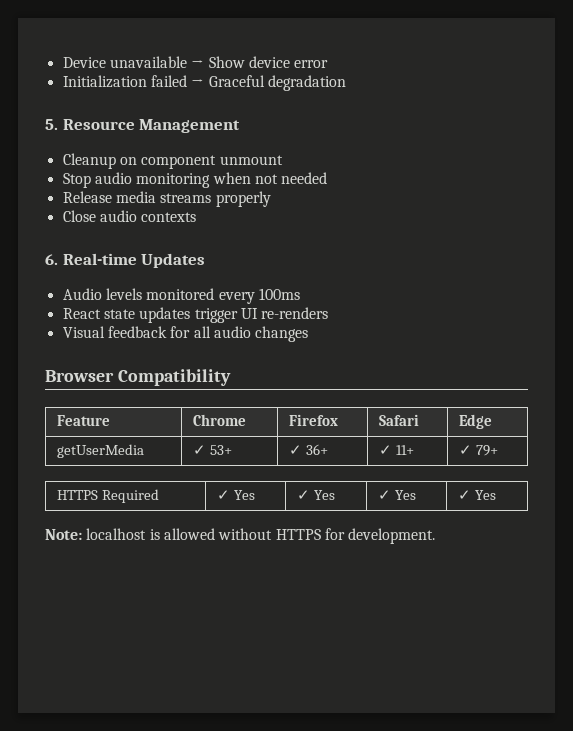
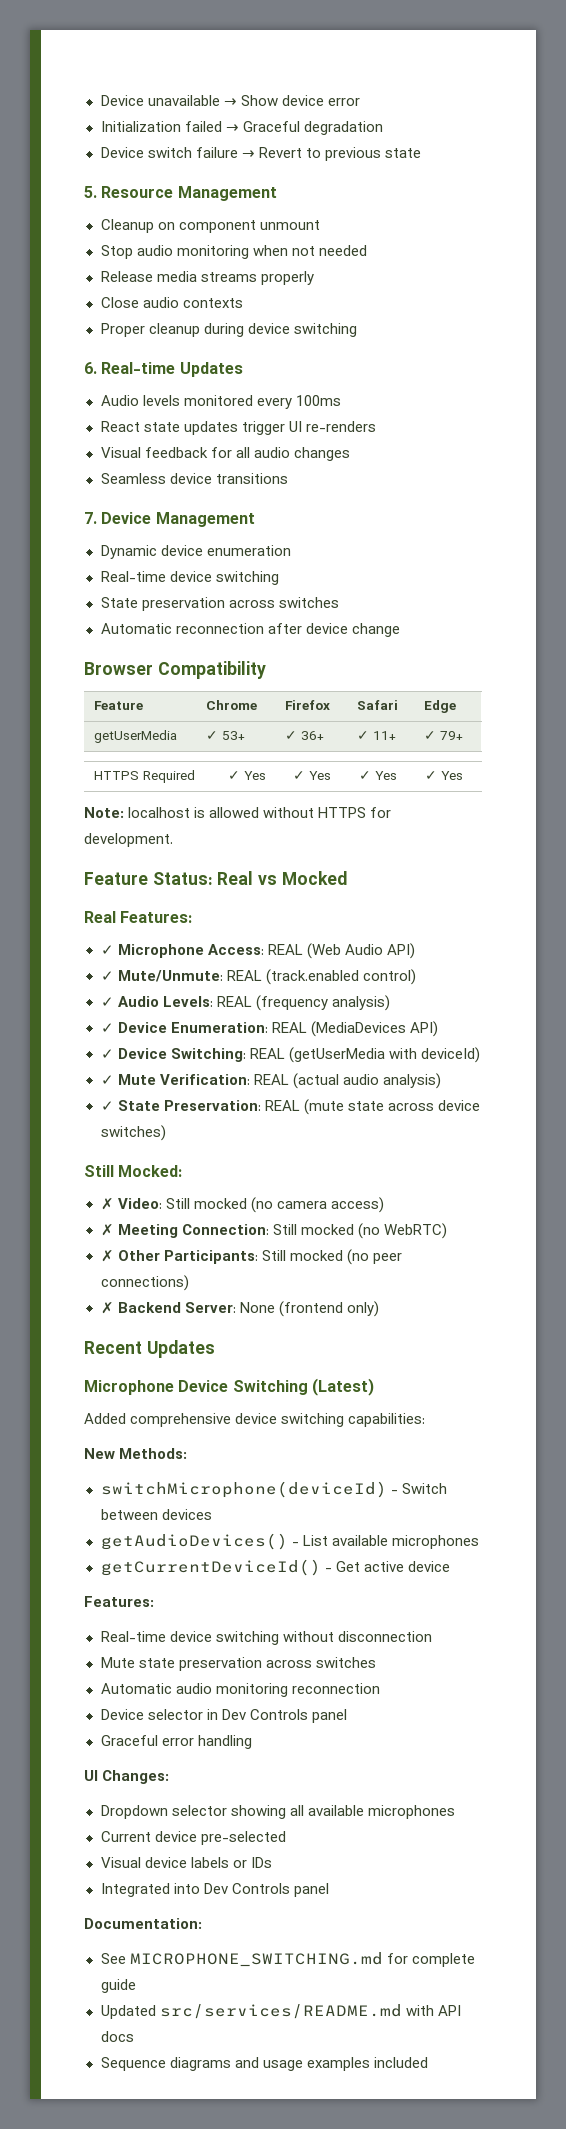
(346, 83) none -> [100,147,421,161] // Device switch failure → Revert to previous state
(197, 217) none -> [100,323,357,337] // Proper cleanup during device switching
(309, 334) none -> [100,473,288,484] [84,512,255,527] [100,545,291,559] [100,571,279,585] [100,597,339,611] [100,623,400,637] // Seamless device transitions // 7. Device Management // Dynamic device enumeration // Real-time device switching // State preservation across switches // Automatic reconnection after device change
(436, 536) none -> [84,871,347,885] [84,911,193,923] [100,943,415,959] [100,969,416,985] [100,995,390,1011] [100,1021,438,1037] [100,1047,480,1063] [100,1073,441,1089] [100,1099,480,1115] [100,1125,166,1141] [84,1165,183,1177] [100,1197,384,1213] [100,1223,447,1239] [100,1249,402,1265] [100,1275,189,1291] [100,1301,379,1317] [84,1340,215,1358] [84,1378,374,1396] [84,1413,426,1427] [84,1448,188,1459] [100,1481,447,1498] [100,1509,212,1520] [100,1533,479,1550] [100,1559,450,1576] [84,1596,154,1607] [100,1631,432,1645] [100,1657,376,1671] [100,1683,380,1697] [100,1709,347,1723] [100,1735,252,1749] [84,1770,170,1784] [100,1805,455,1819] [100,1831,286,1845] [100,1857,272,1868] [100,1883,329,1897] [84,1918,202,1929] [100,1952,475,1967] [100,1979,136,1993] [100,2004,461,2019] [100,2031,134,2042] [100,2057,428,2071] // Feature Status: Real vs Mocked // Real Features: // ✓ Microphone Access: REAL (Web Audio API) // ✓ Mute/Unmute: REAL (track.enabled control) // ✓ Audio Levels: REAL (frequency analysis) // ✓ Device Enumeration: REAL (MediaDevices API) // ✓ Device Switching: REAL (getUserMedia with deviceId) // ✓ Mute Verification: REAL (actual audio analysis) // ✓ State Preservation: REAL (mute state across device switches) // Still Mocked: // ✗ Video: Still mocked (no camera access) // ✗ Meeting Connection: Still mocked (no WebRTC) // ✗ Other Participants: Still mocked (no peer connections) // ✗ Backend Server: None (frontend only) // Recent Updates // Microphone Device Switching (Latest) // Added comprehensive device switching capabilities: // New Methods: // switchMicrophone(deviceId) - Switch between devices // getAudioDevices() - List available microphones // getCurrentDeviceId() - Get active device // Features: // Real-time device switching without disconnection // Mute state preservation across switches // Automatic audio monitoring reconnection // Device selector in Dev Controls panel // Graceful error handling // UI Changes: // Dropdown selector showing all available microphones // Current device pre-selected // Visual device labels or IDs // Integrated into Dev Controls panel // Documentation: // See MICROPHONE_SWITCHING.md for complete guide // Updated src/services/README.md with API docs // Sequence diagrams and usage examples included

